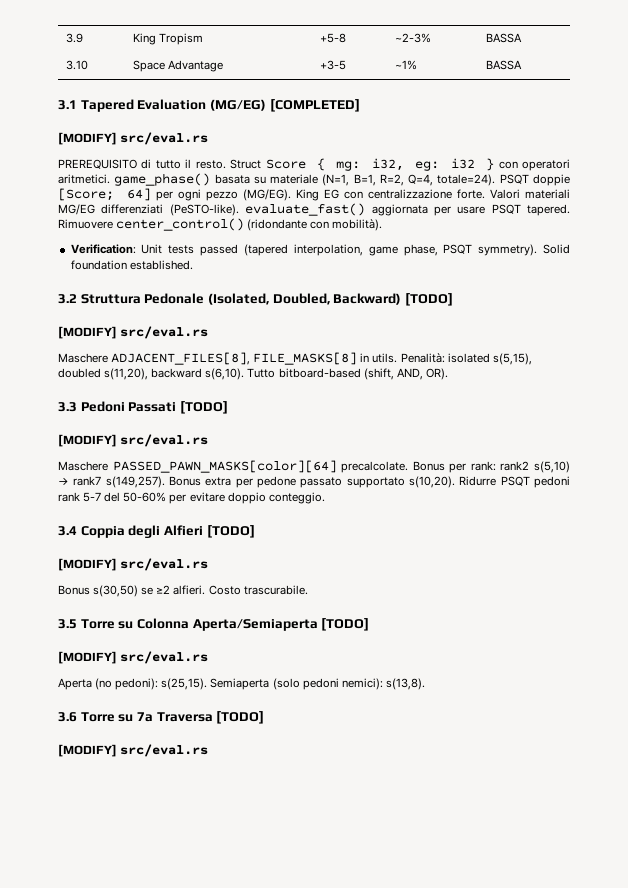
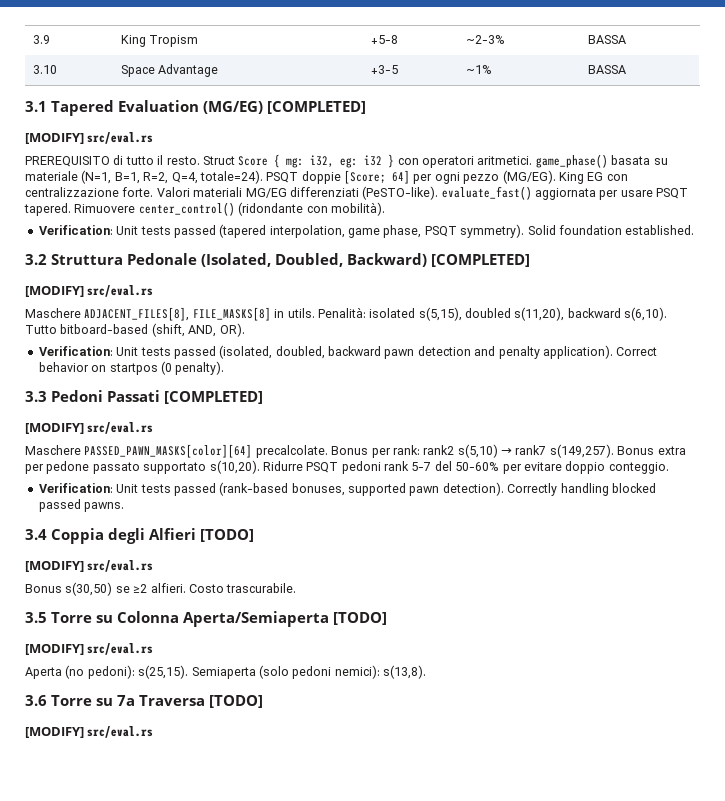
[404,293,453,306] [TODO] -> [431,254,530,267] [COMPLETED]
(448, 374) none -> [38,345,658,359] [38,361,225,375] // Verification: Unit tests passed (isolated, doubled, backward pawn detection and penalty application). Correct behavior on startpos (0 penalty).
[179,401,228,414] [TODO] -> [164,391,263,404] [COMPLETED]
(325, 498) none -> [38,482,656,496] [38,499,125,512] // Verification: Unit tests passed (rank-based bonuses, supported pawn detection). Correctly handling blocked passed pawns.

